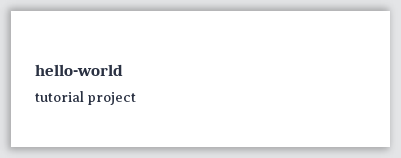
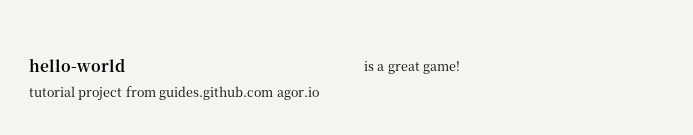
(136, 98) none -> [125,86,319,100] [364,61,461,74] from guides.github.com agor.io is a great game!

